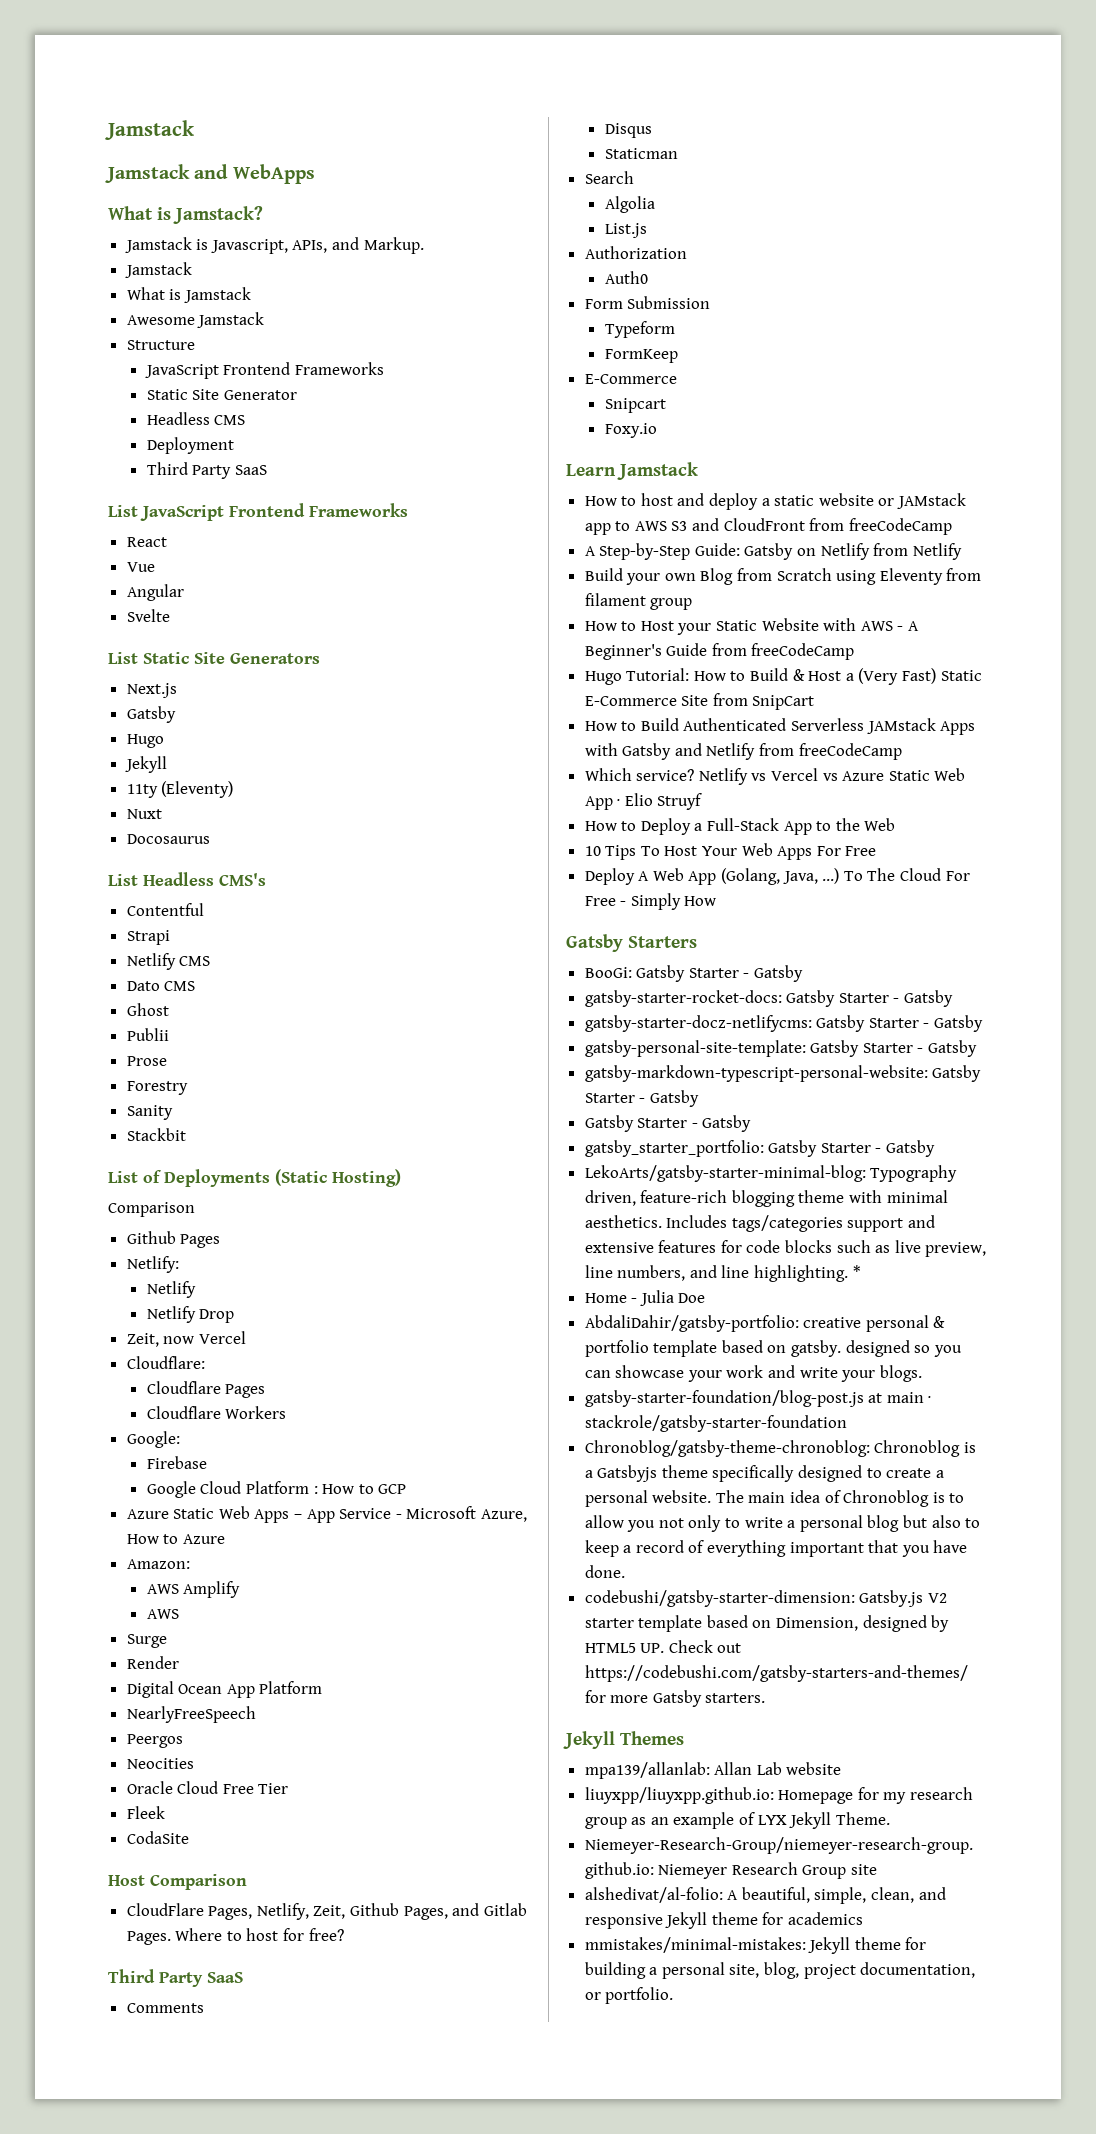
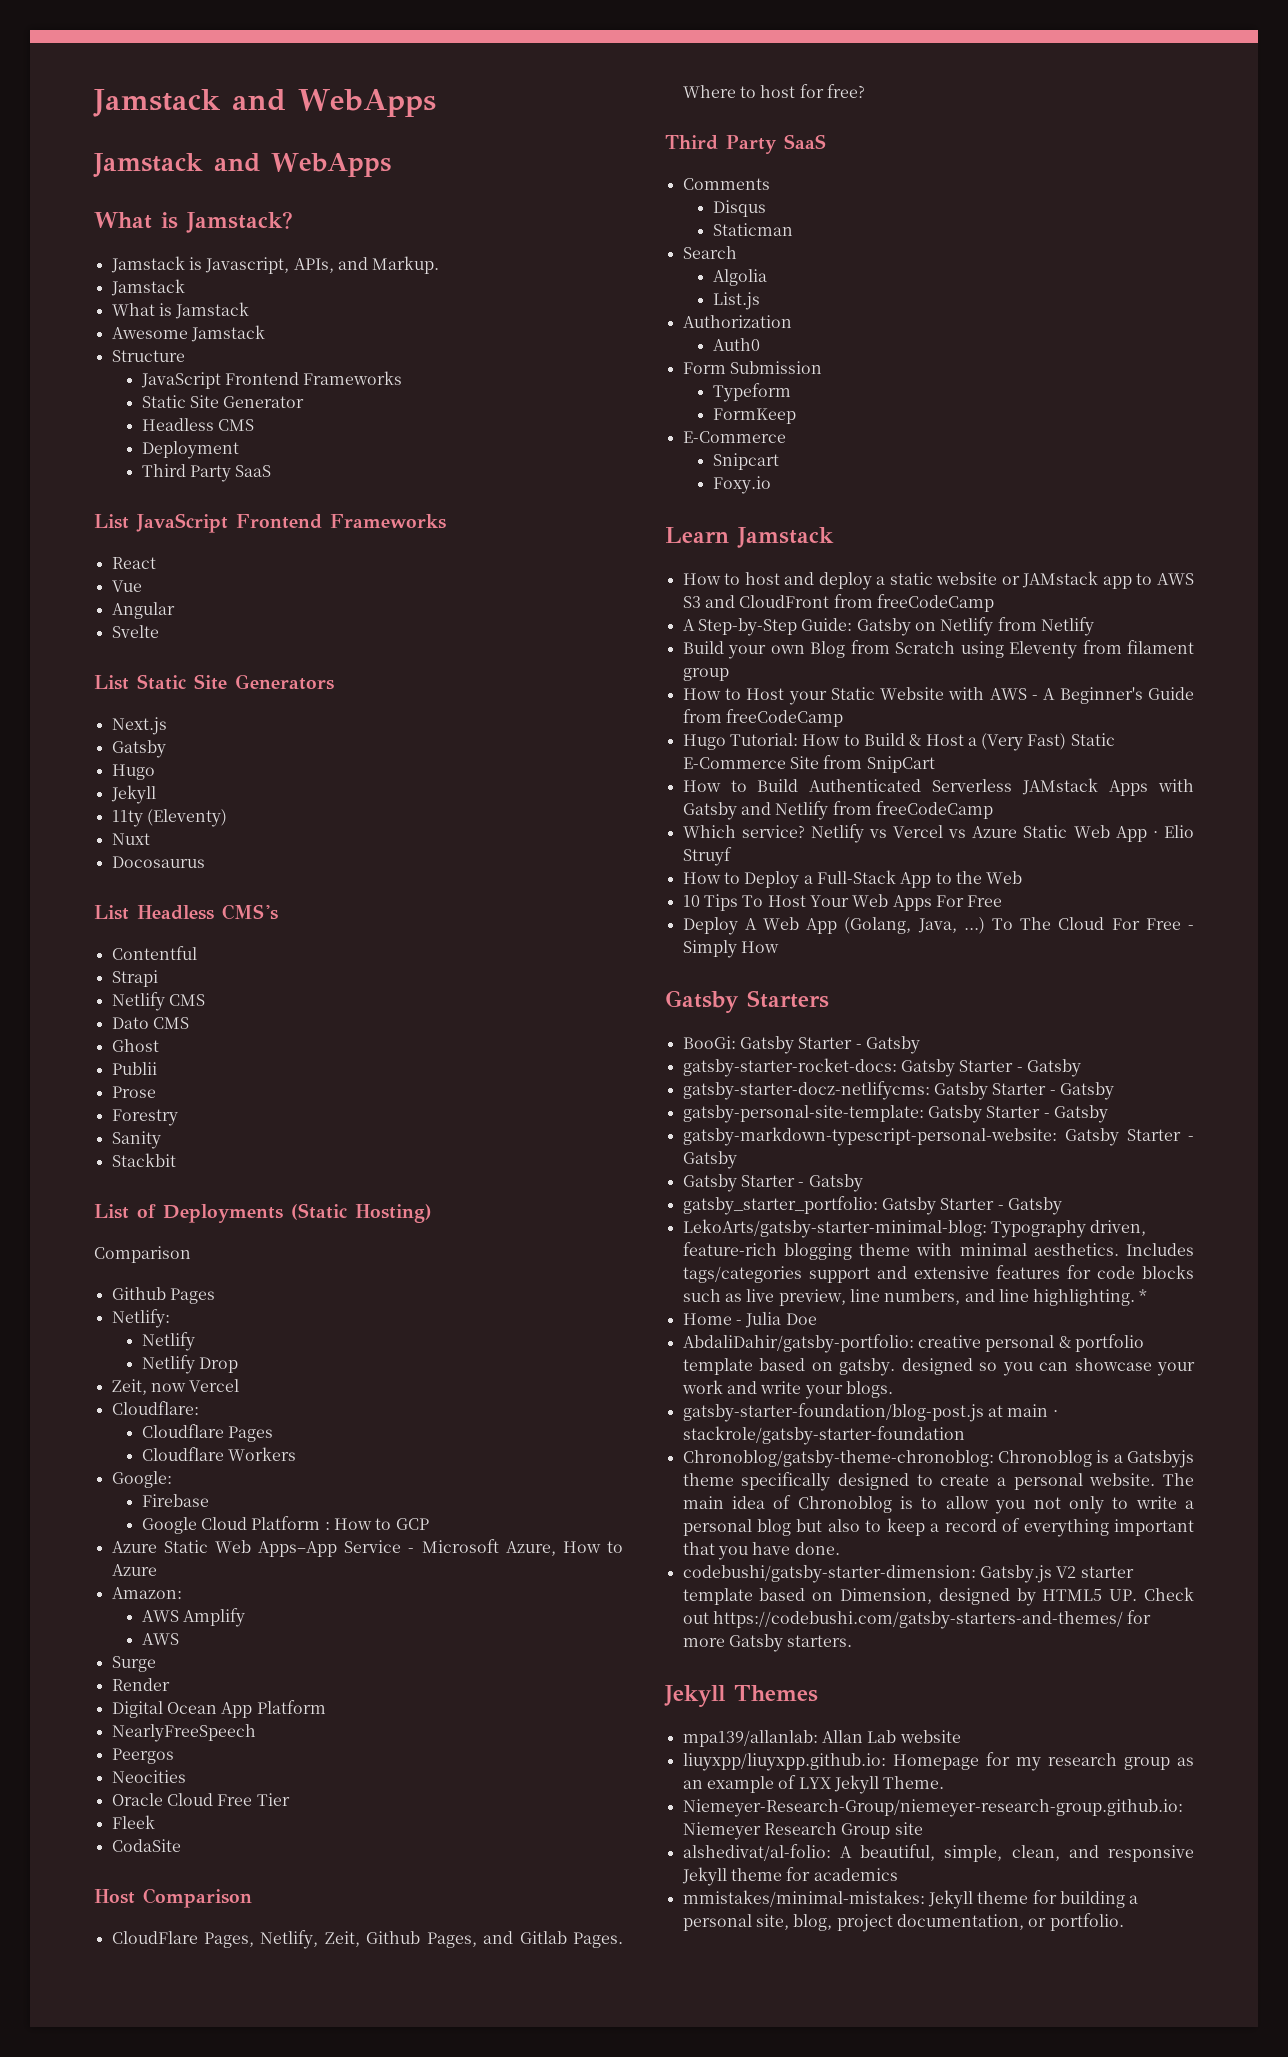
[105,120,195,140] Jamstack -> [93,89,436,117] Jamstack and WebApps
[254,1509,335,1523] Apps – App -> [258,1541,338,1557] Apps–App

